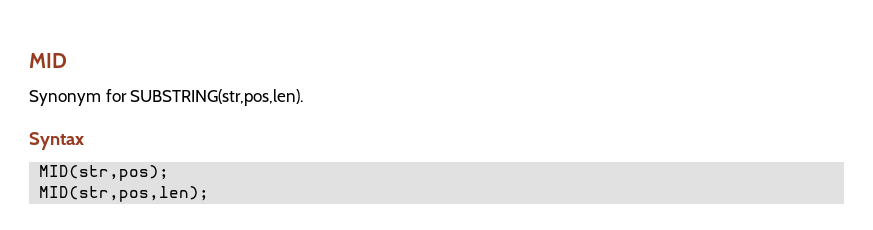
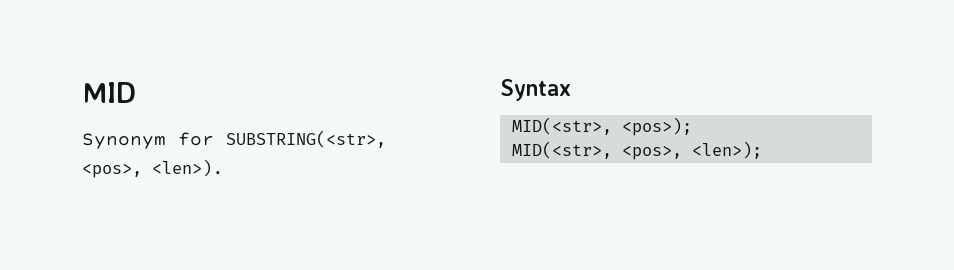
[130,89,304,106] [29,132,84,150] [39,165,170,181] [39,186,210,202] SUBSTRING(str,pos,len). // Syntax // MID(str,pos); // MID(str,pos,len); -> [226,130,386,148] [82,159,224,178] [500,79,571,101] [511,117,692,136] [511,141,762,160] SUBSTRING(<str>, <pos>, <len>). // Syntax // MID(<str>, <pos>); // MID(<str>, <pos>, <len>);

